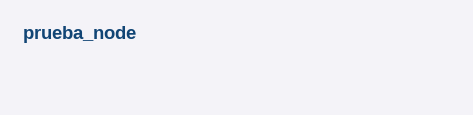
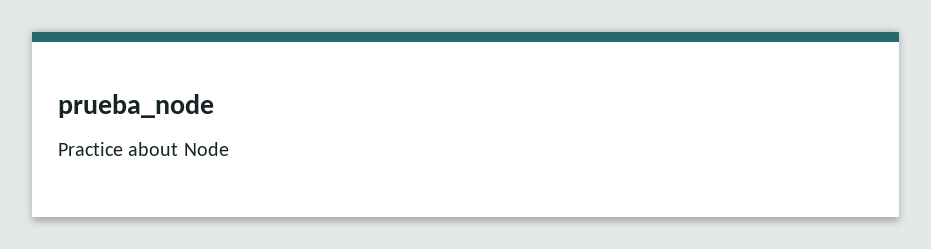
(136, 34) none -> [58,142,229,156] // Practice about Node

